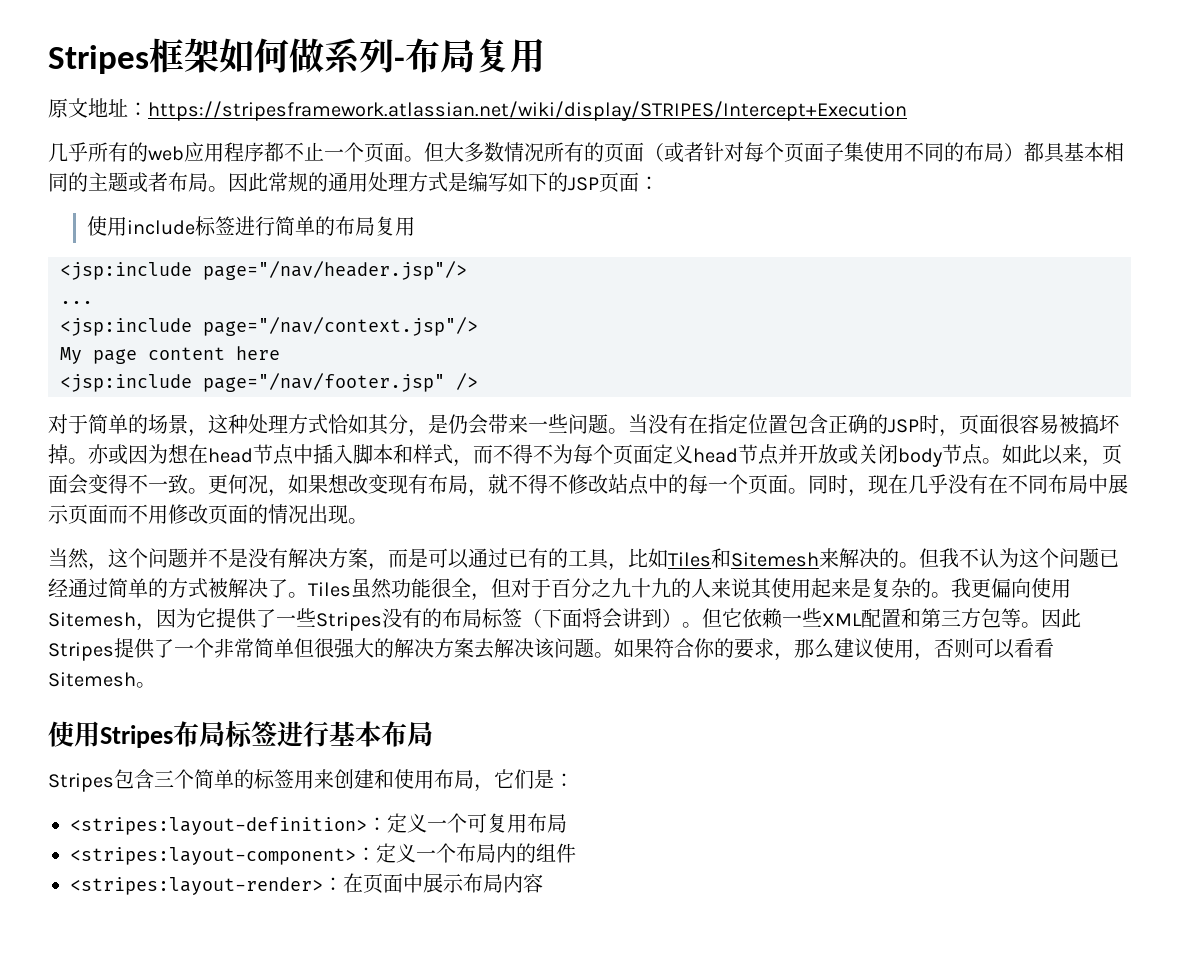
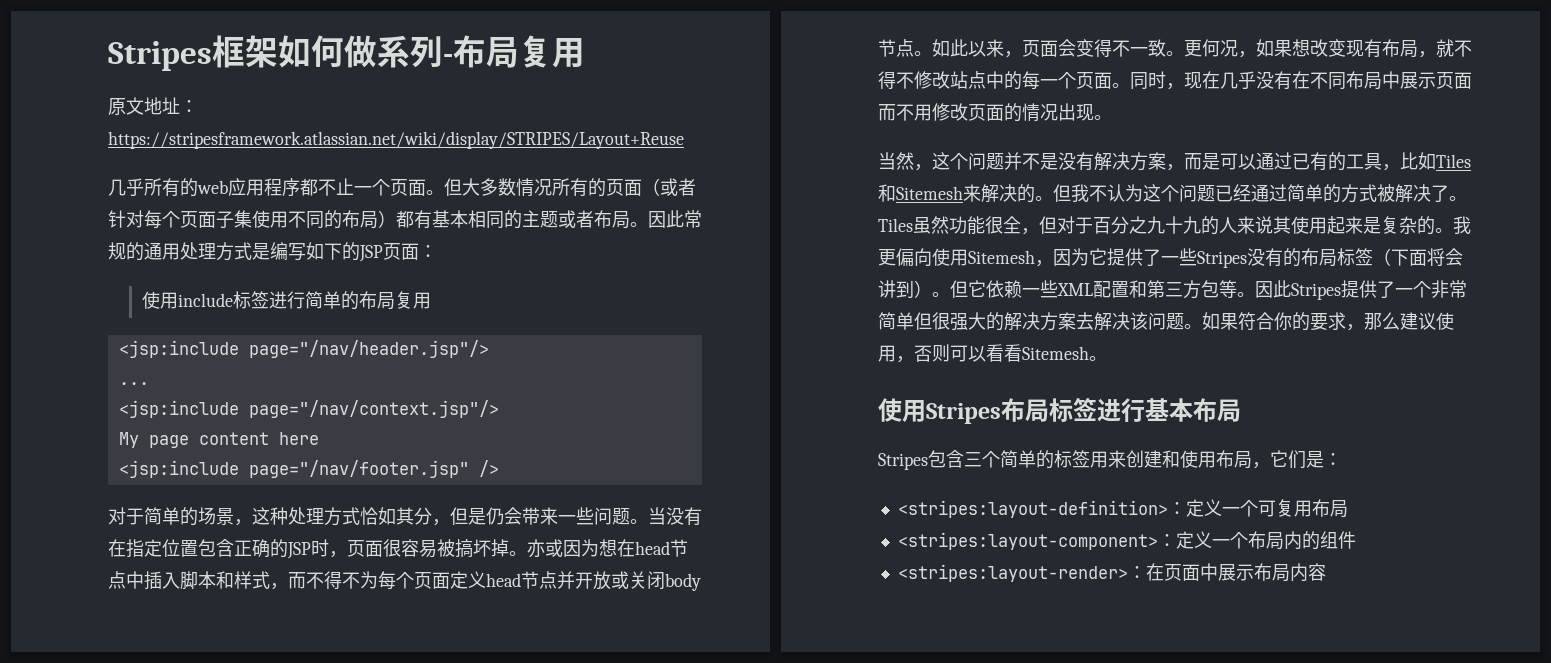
[148,101,907,121] https://stripesframework.atlassian.net/wiki/display/STRIPES/Intercept+Execution -> [108,131,684,149] https://stripesframework.atlassian.net/wiki/display/STRIPES/Layout+Reuse
[1044,143,1065,163] 具 -> [414,210,432,229] 有
(428, 433) none -> [450,507,468,525] 但

